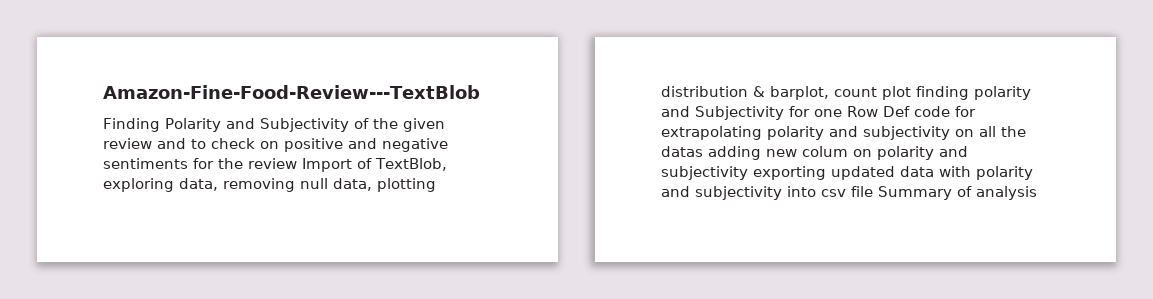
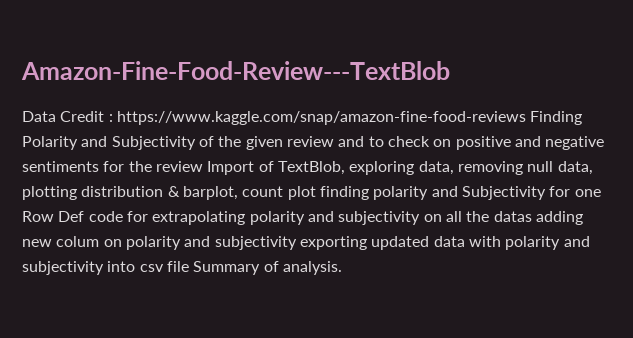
(480, 92) none -> [22,111,526,125] Data Credit : https://www.kaggle.com/snap/amazon-fine-food-reviews
[976,186,1037,200] analysis -> [282,261,342,275] analysis.

